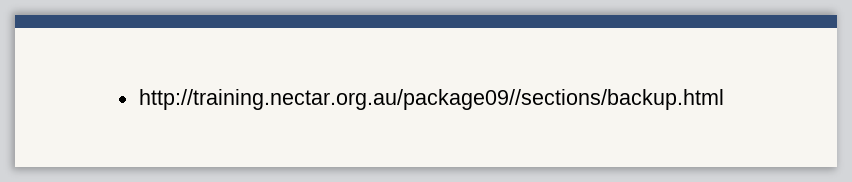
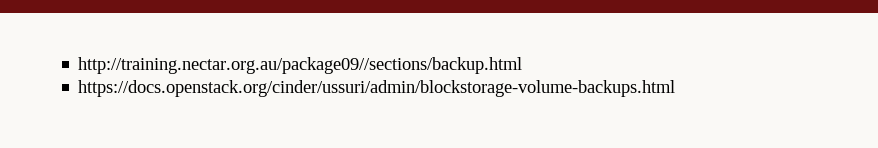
(724, 99) none -> [78,80,676,97] // https://docs.openstack.org/cinder/ussuri/admin/blockstorage-volume-backups.html

